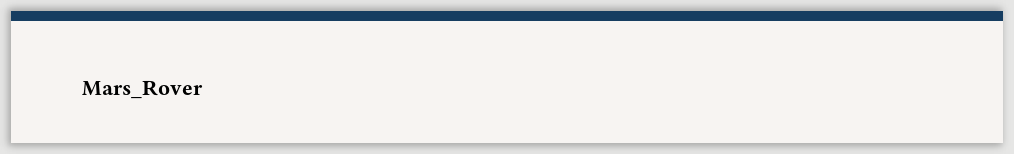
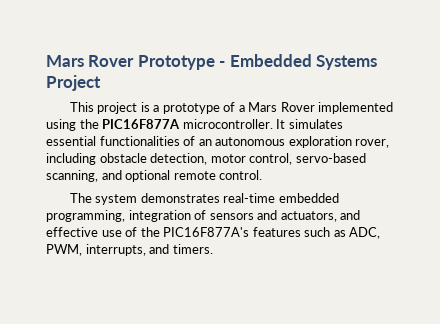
[82,80,203,99] Mars_Rover -> [46,54,378,70] [46,75,101,91] [69,102,394,114] [46,119,343,131] [46,136,390,148] [46,153,366,165] [46,170,263,182] [69,193,339,205] [46,210,361,222] [46,227,381,239] [46,244,213,256] Mars Rover Prototype - Embedded Systems Project // This project is a prototype of a Mars Rover implemented using the PIC16F877A microcontroller. It simulates essential functionalities of an autonomous exploration rover, including obstacle detection, motor control, servo-based scanning, and optional remote control. // The system demonstrates real-time embedded programming, integration of sensors and actuators, and effective use of the PIC16F877A's features such as ADC, PWM, interrupts, and timers.

